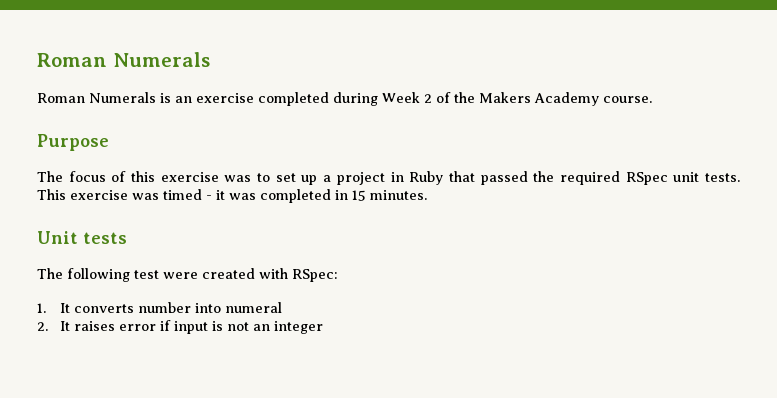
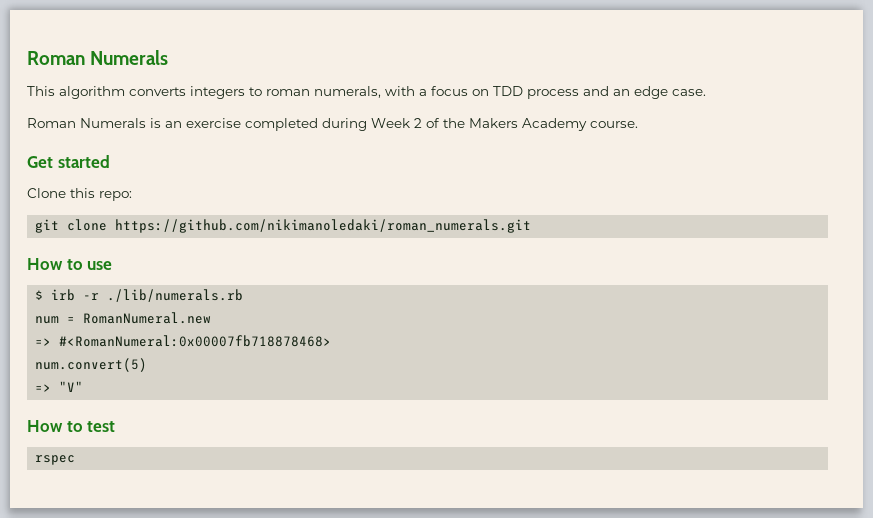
[37,52,210,67] Roman Numerals -> [27,50,169,65] [27,86,706,99] Roman Numerals // This algorithm converts integers to roman numerals, with a focus on TDD process and an edge case.
[37,134,109,151] [37,171,741,185] [37,189,427,203] [37,231,127,244] [37,268,338,282] [37,302,282,313] [37,320,323,334] Purpose // The focus of this exercise was to set up a project in Ruby that passed the required RSpec unit tests. This exercise was timed - it was completed in 15 minutes. // Unit tests // The following test were created with RSpec: // 1. It converts number into numeral // 2. It raises error if input is not an integer -> [27,155,110,168] [27,188,132,201] [35,219,532,233] [27,258,113,270] [35,289,244,302] [35,312,212,324] [35,335,332,347] [35,358,148,372] [35,381,84,392] [27,420,116,432] [35,455,76,465] Get started // Clone this repo: // git clone https://github.com/nikimanoledaki/roman_numerals.git // How to use // $ irb -r ./lib/numerals.rb // num = RomanNumeral.new // => #<RomanNumeral:0x00007fb718878468> // num.convert(5) // => "V" // How to test // rspec

